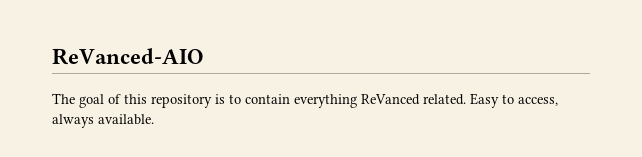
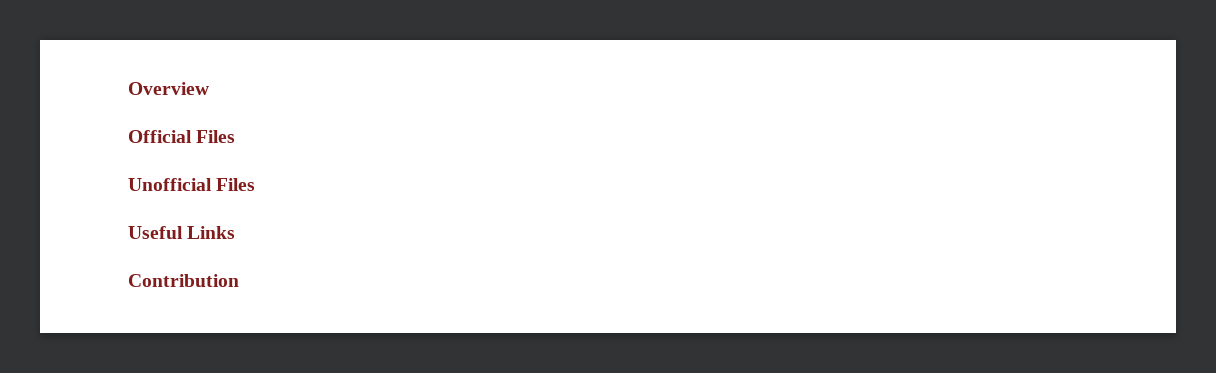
[52,48,203,65] [52,93,558,108] [52,114,154,128] ReVanced-AIO // The goal of this repository is to contain everything ReVanced related. Easy to access, always available. -> [128,82,209,95] [128,130,236,143] [128,178,256,191] [128,226,236,239] [128,274,239,287] Overview // Official Files // Unofficial Files // Useful Links // Contribution

